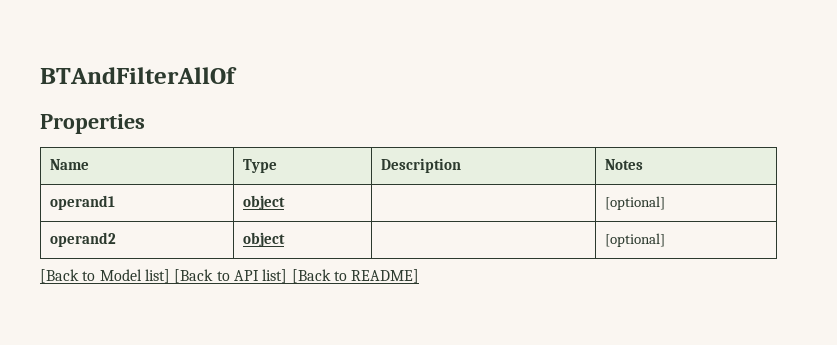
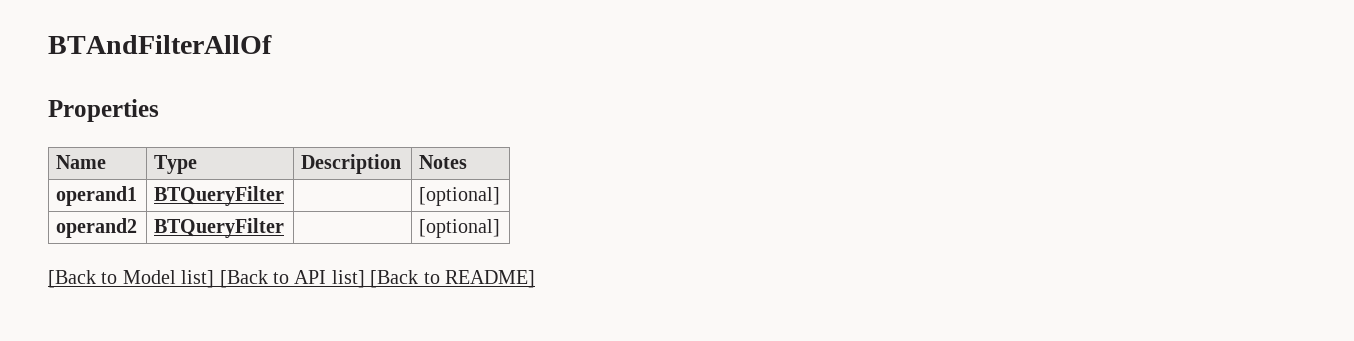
[242,195,285,210] object -> [154,186,285,206] BTQueryFilter
[242,232,285,247] object -> [154,218,285,238] BTQueryFilter

